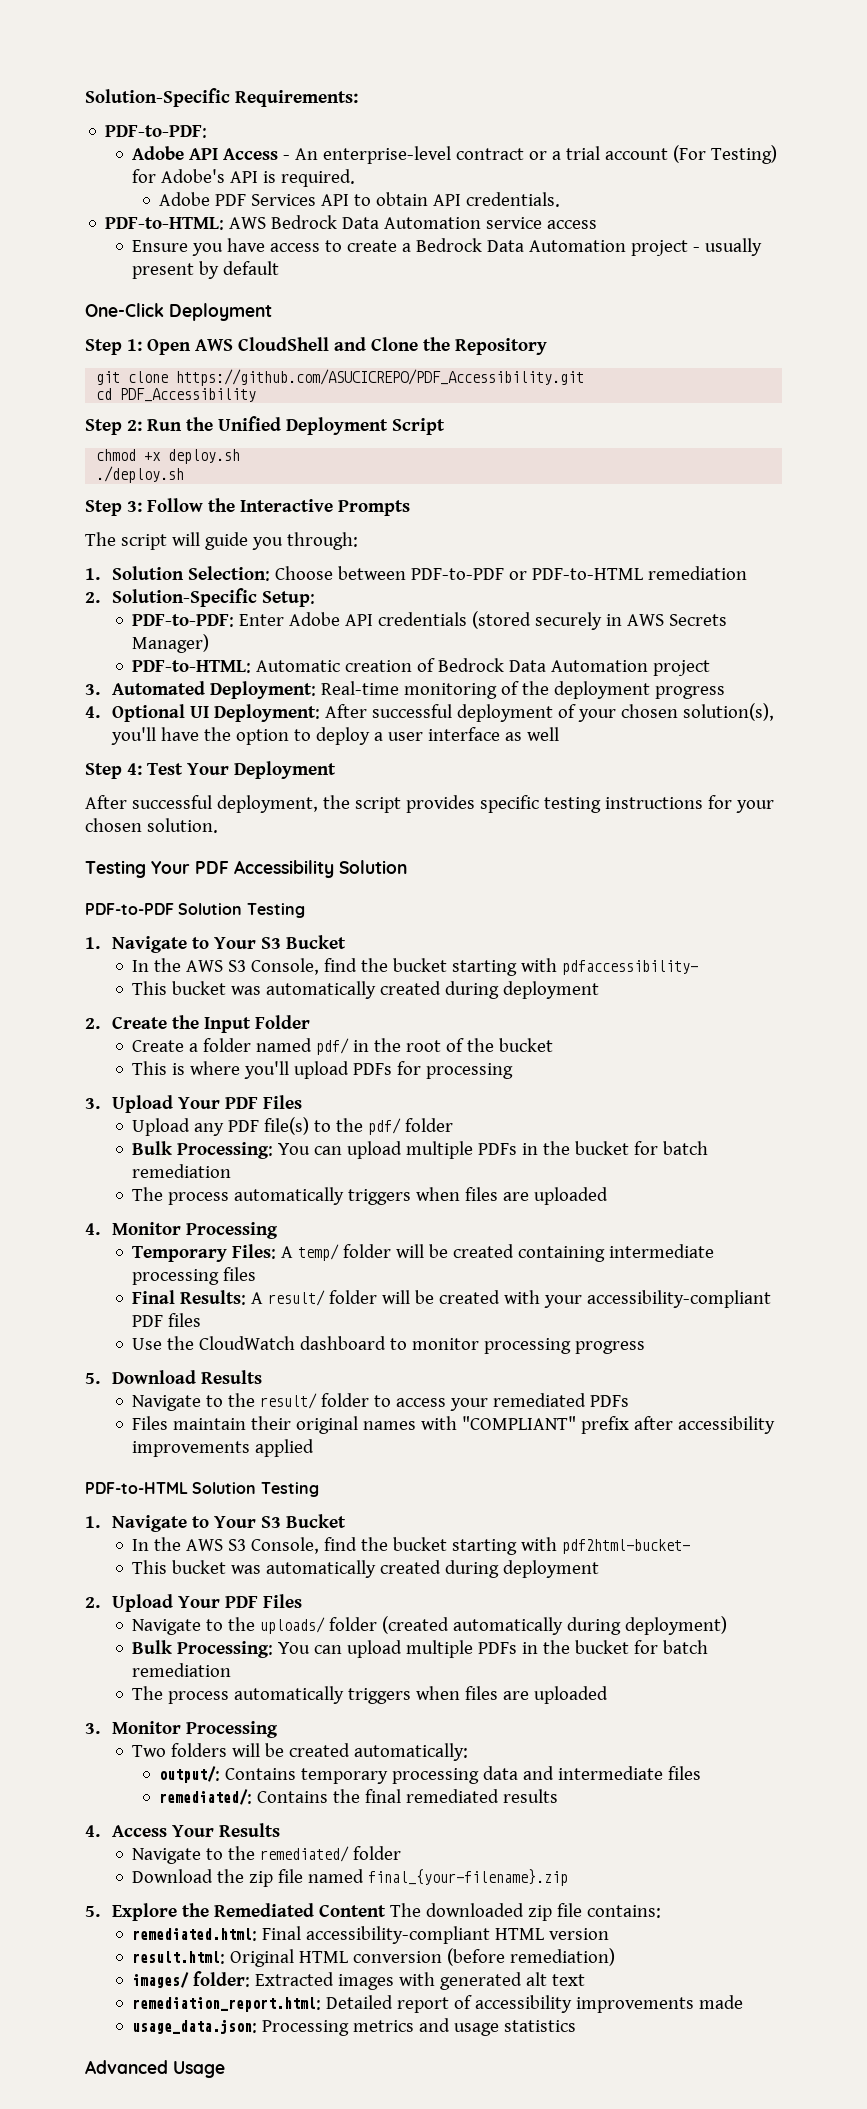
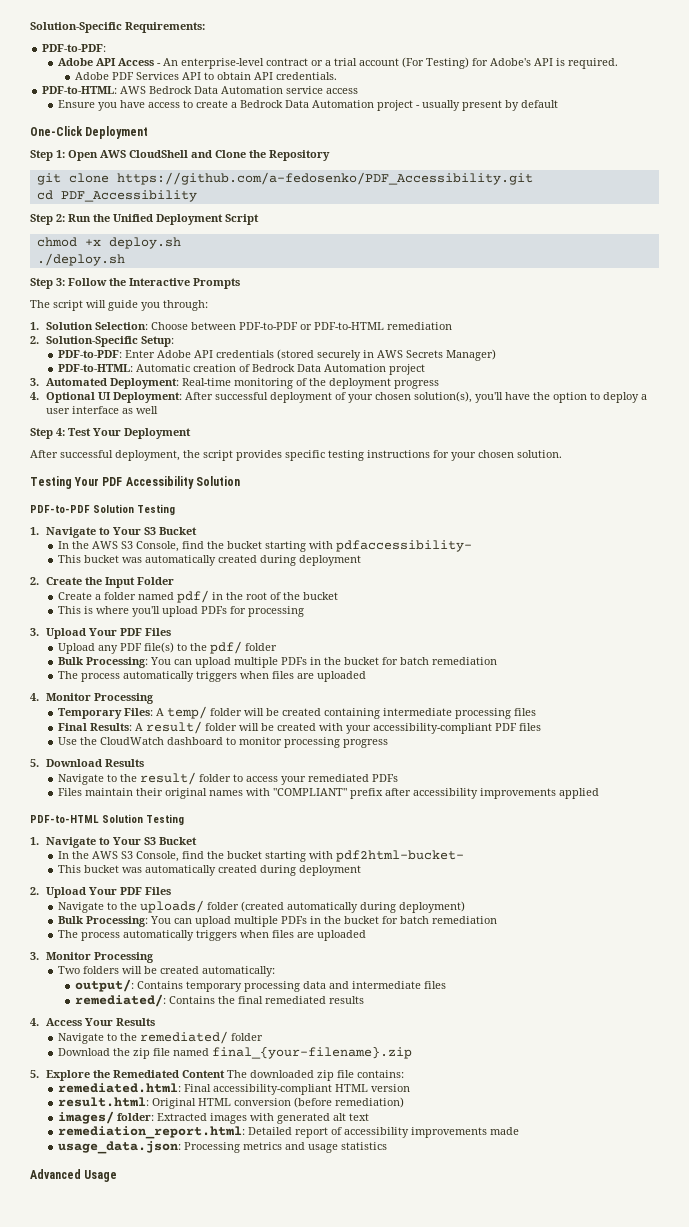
[176,369,585,386] https://github.com/ASUCICREPO/PDF_Accessibility.git -> [116,172,533,185] https://github.com/a-fedosenko/PDF_Accessibility.git

